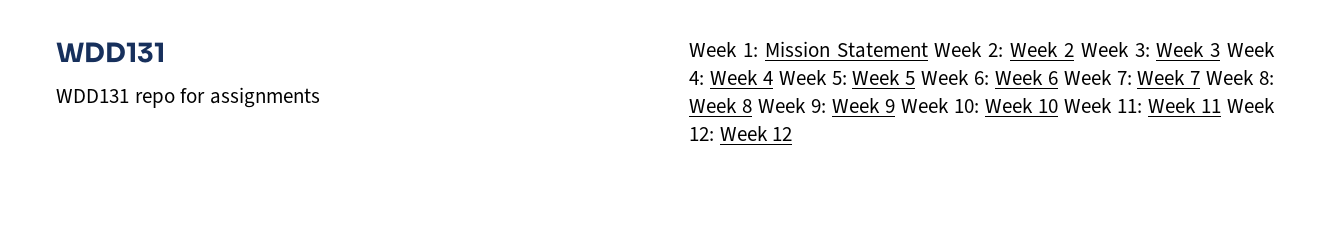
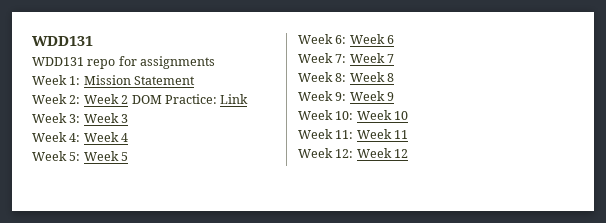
(928, 50) none -> (196, 80) //
(1074, 50) none -> [131,94,249,104] DOM Practice: Link //
(1221, 50) none -> (129, 118) //
(773, 78) none -> (129, 137) //
(916, 78) none -> (129, 156) //
(1058, 78) none -> (395, 39) //
(1201, 78) none -> (395, 58) //
(752, 106) none -> (395, 77) //
(895, 106) none -> (395, 96) //
(1058, 106) none -> (409, 115) //
(1221, 106) none -> (409, 134) //

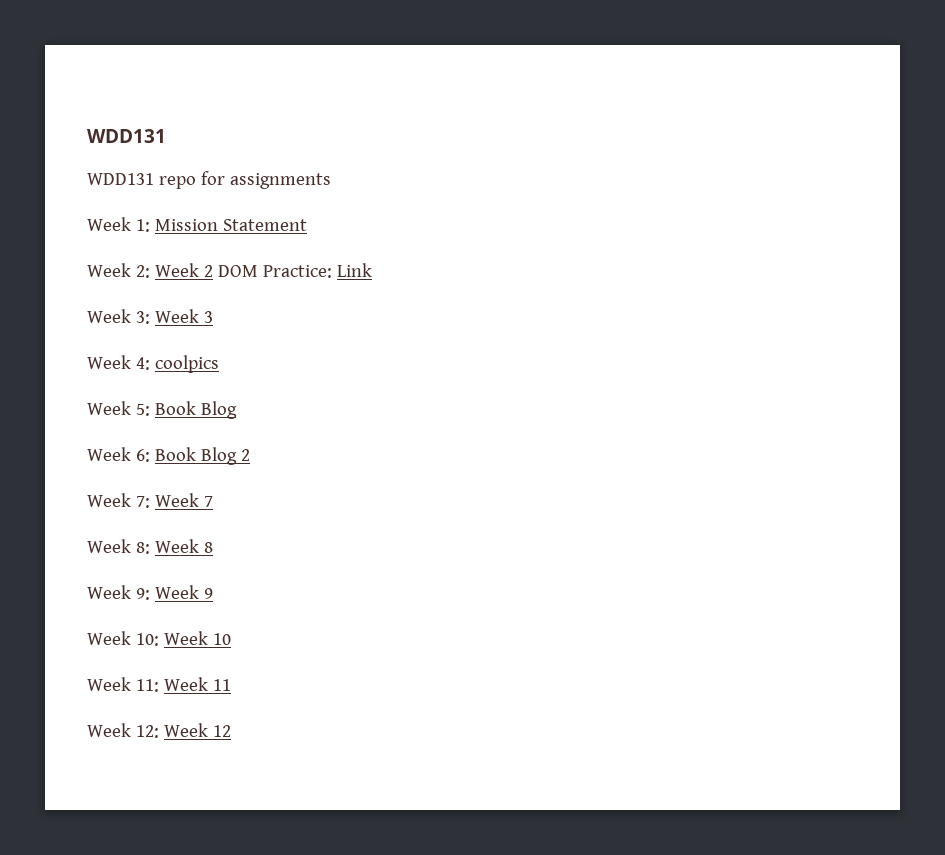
[83,132,129,142] Week 4 -> [154,355,219,373] coolpics
[83,151,129,161] Week 5 -> [154,401,237,419] Book Blog
[349,34,395,44] Week 6 -> [154,447,250,465] Book Blog 2

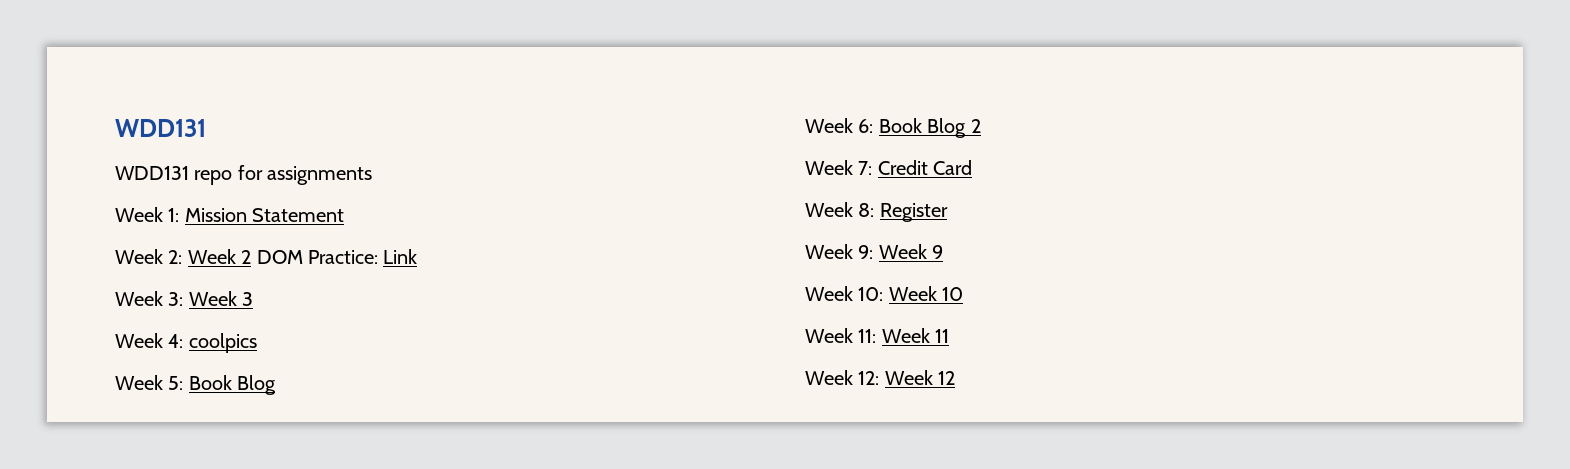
[154,493,213,507] Week 7 -> [877,160,973,175] Credit Card
[154,539,213,553] Week 8 -> [879,203,948,222] Register

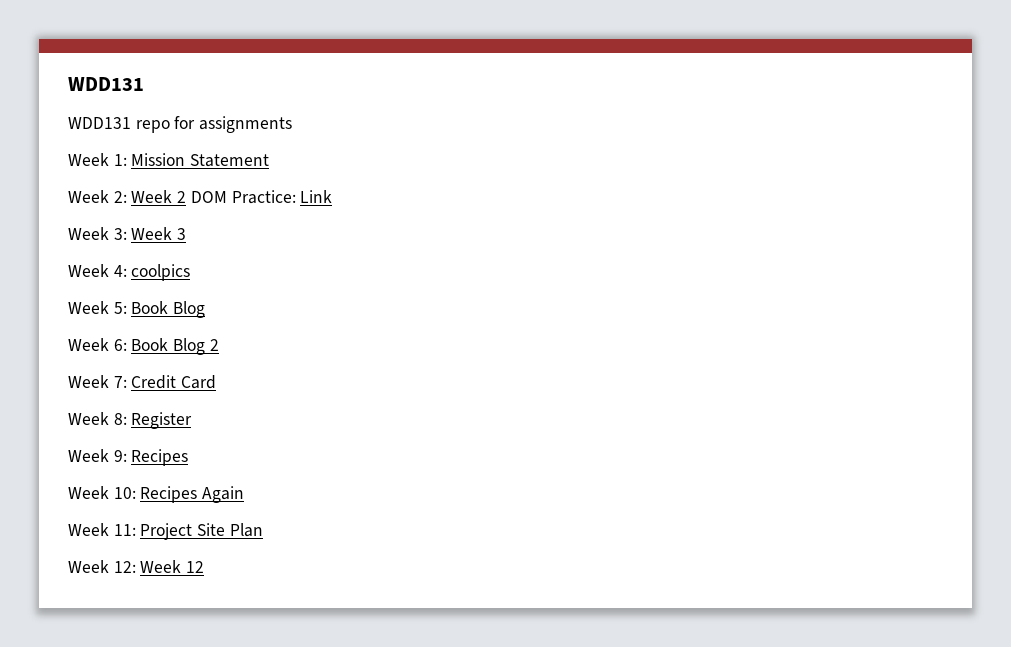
[878,244,944,259] Week 9 -> [131,449,189,466] Recipes
[888,286,964,301] Week 10 -> [140,486,245,503] Recipes Again
[881,328,950,343] Week 11 -> [140,523,263,540] Project Site Plan

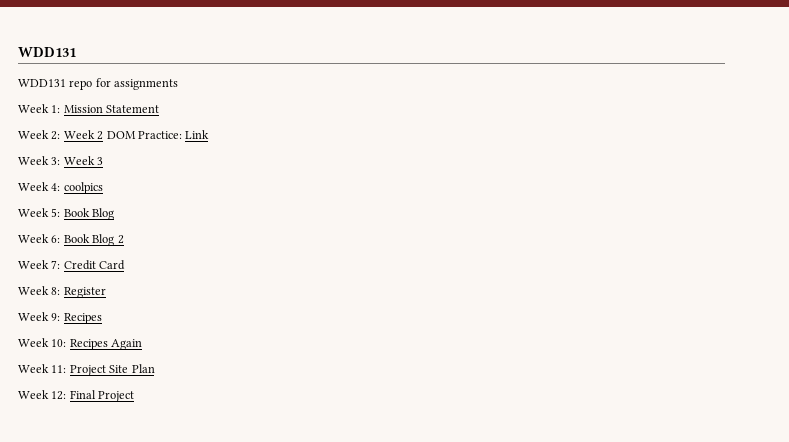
[140,560,205,573] Week 12 -> [69,390,135,402] Final Project

